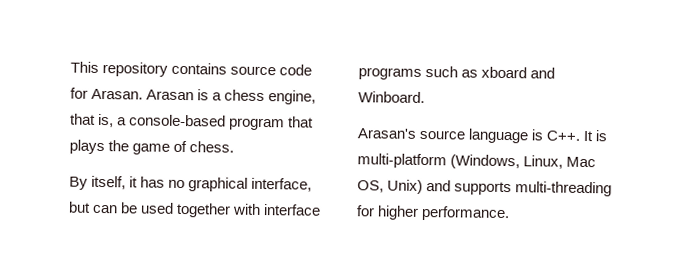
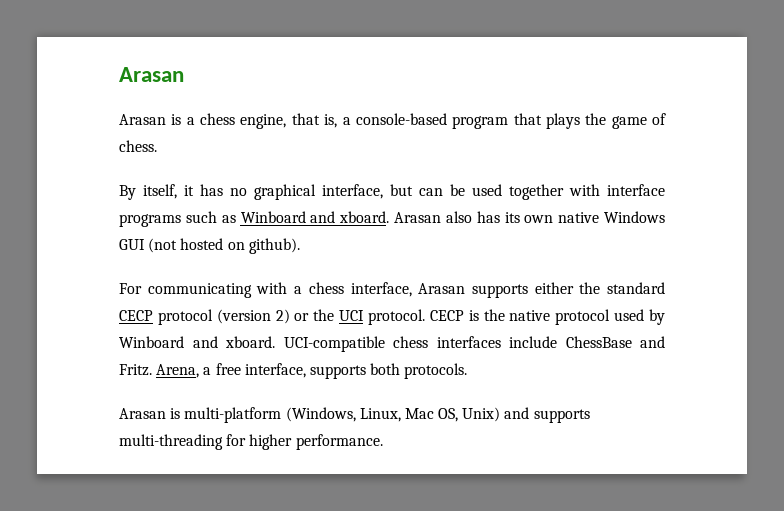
[70,61,313,77] [70,87,144,100] This repository contains source code for Arasan. -> [119,67,184,82] Arasan //
[481,66,556,79] [358,91,425,104] [357,128,595,144] xboard and Winboard. // Arasan's source language is C++. It -> [240,211,665,223] [119,238,300,254] [119,282,665,298] [119,309,665,325] [119,336,665,352] [119,363,468,379] [119,408,166,419] Winboard and xboard. Arasan also has its own native Windows GUI (not hosted on github). // For communicating with a chess interface, Arasan supports either the standard CECP protocol (version 2) or the UCI protocol. CECP is the native protocol used by Winboard and xboard. UCI-compatible chess interfaces include ChessBase and Fritz. Arena, a free interface, supports both protocols. // Arasan

